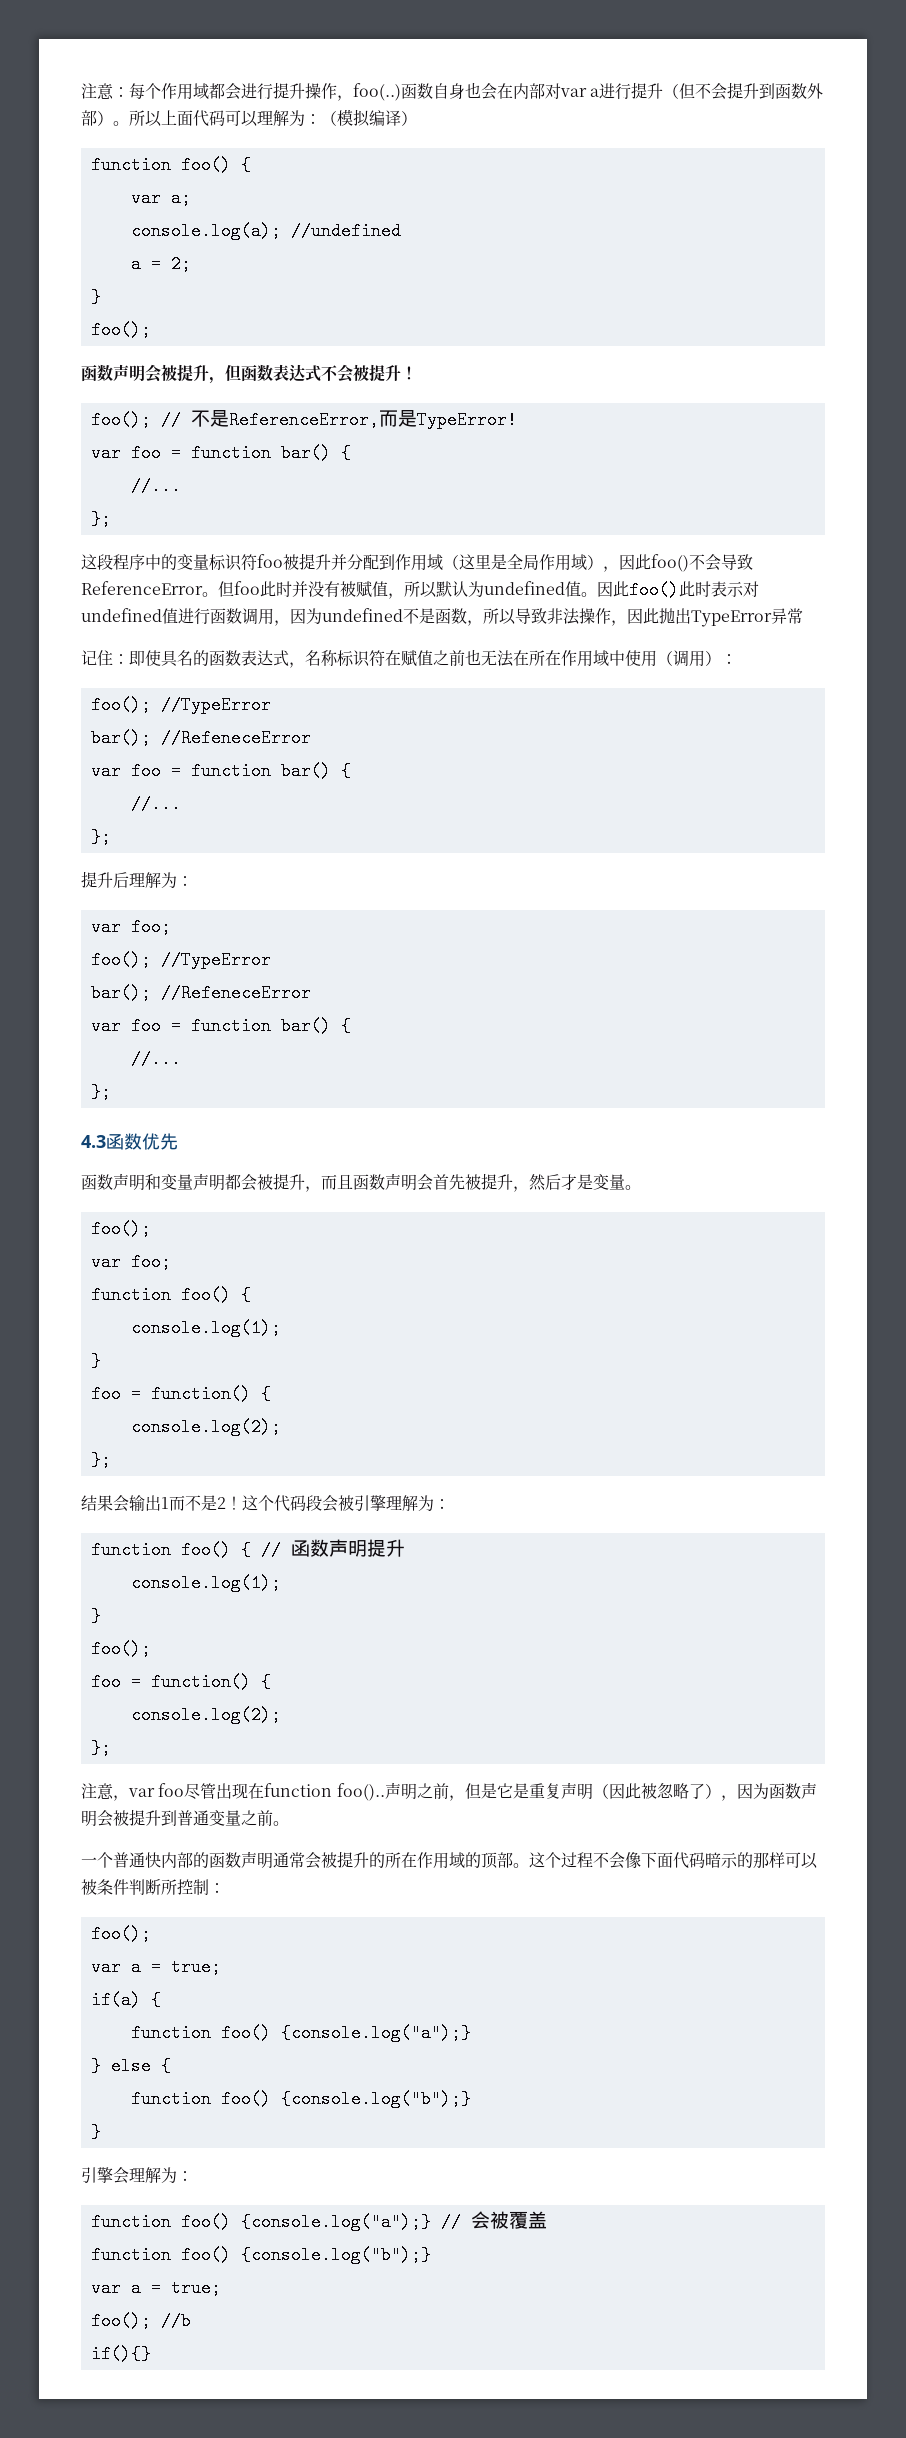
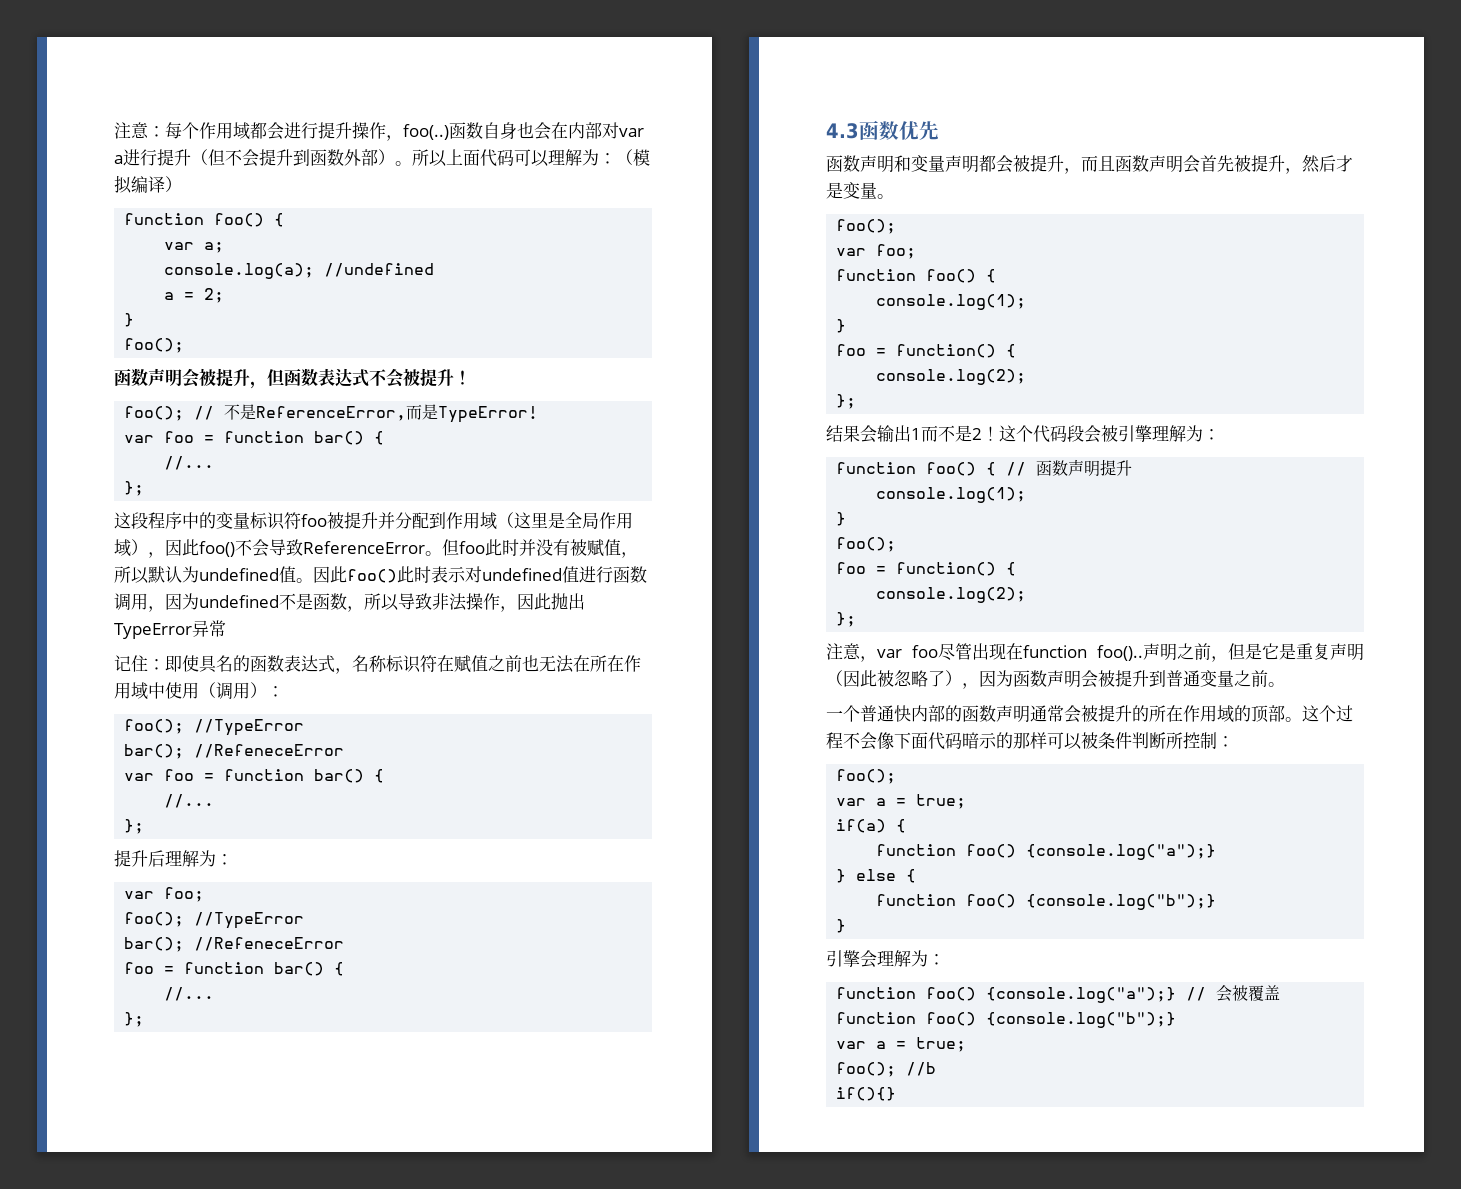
[90,1017,121,1035] var -> (345, 944) none

